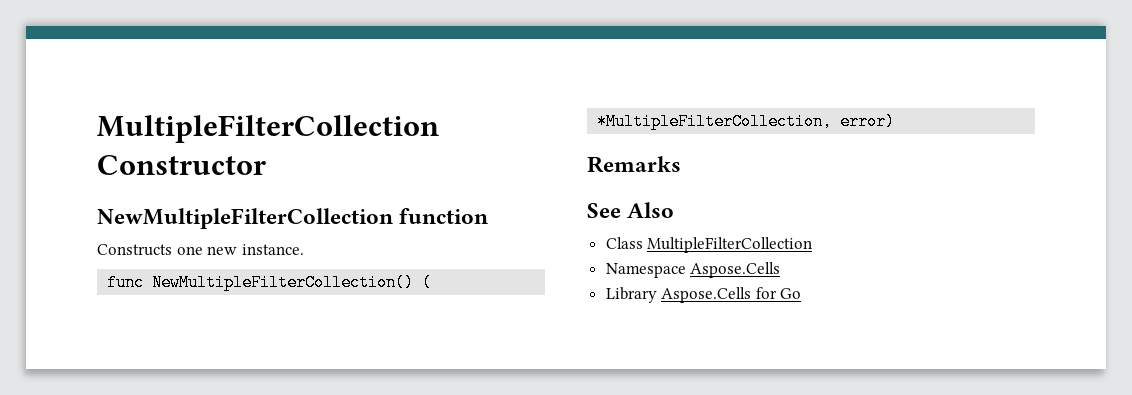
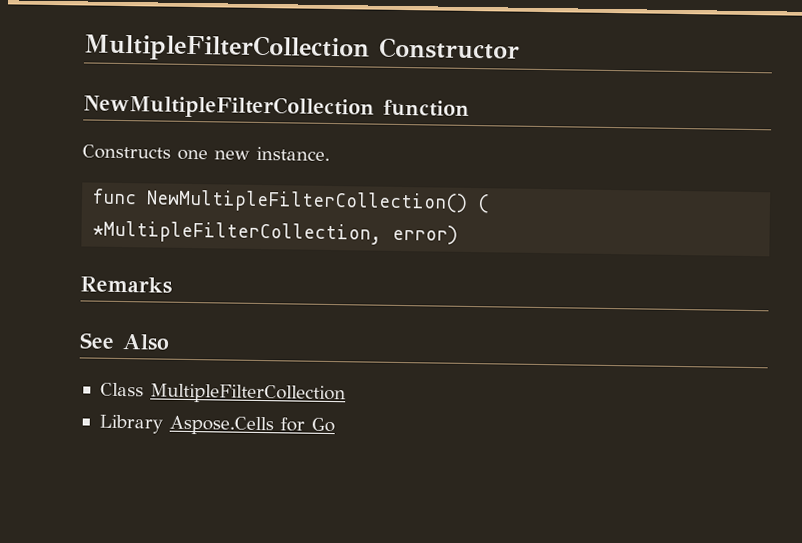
[605,262,781,278] // Namespace Aspose.Cells -> (346, 394) none

